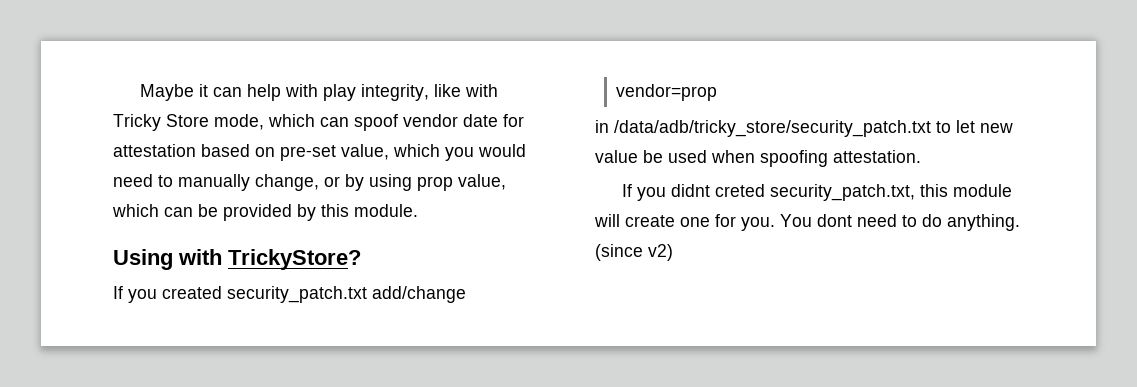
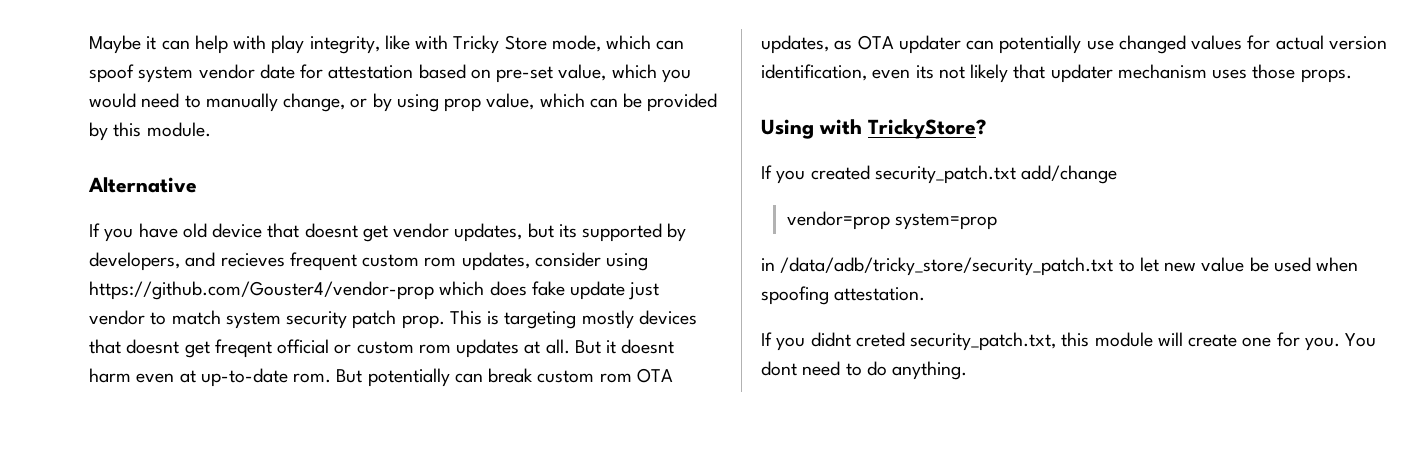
(398, 122) none -> [138,66,194,83] system
(418, 210) none -> [88,177,197,193] [89,223,687,242] [89,252,649,271] [89,281,660,300] [89,310,697,329] [89,339,675,358] [89,368,673,387] [761,35,1387,54] [761,64,1352,83] // Alternative // If you have old device that doesnt get vendor updates, but its supported by developers, and recieves frequent custom rom updates, consider using https://github.com/Gouster4/vendor-prop which does fake update just vendor to match system security patch prop. This is targeting mostly devices that doesnt get freqent official or custom rom updates at all. But it doesnt harm even at up-to-date rom. But potentially can break custom rom OTA updates, as OTA updater can potentially use changed values for actual version identification, even its not likely that updater mechanism uses those props.
(718, 92) none -> [895,213,998,230] system=prop
[595,244,673,261] (since v2) -> (968, 370) none

